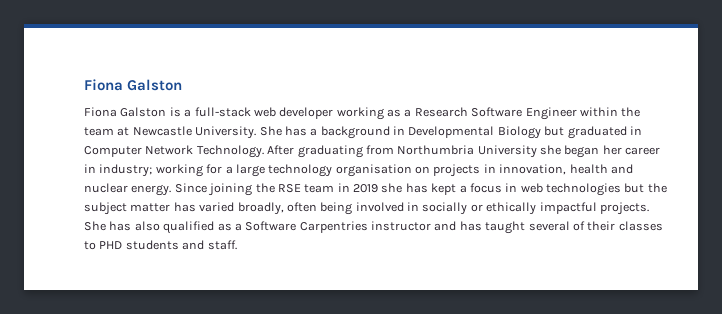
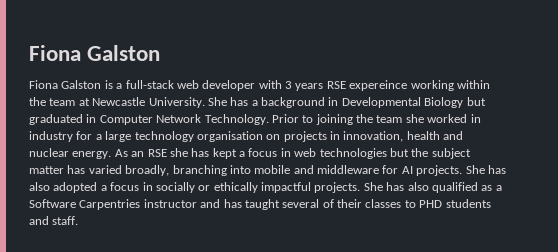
[336,107,577,120] working as a Research Software Engineer -> [258,80,454,91] with 3 years RSE expereince working
[267,145,661,158] [84,164,203,177] After graduating from Northumbria University she began her career in industry; working -> [271,114,481,125] [29,131,73,142] Prior to joining the team she worked in industry
[174,183,378,196] Since joining the RSE team in 2019 -> [114,149,167,157] As an RSE
[286,202,404,215] often being involved -> [172,165,506,176] [29,182,140,193] branching into mobile and middleware for AI projects. She has also adopted a focus

